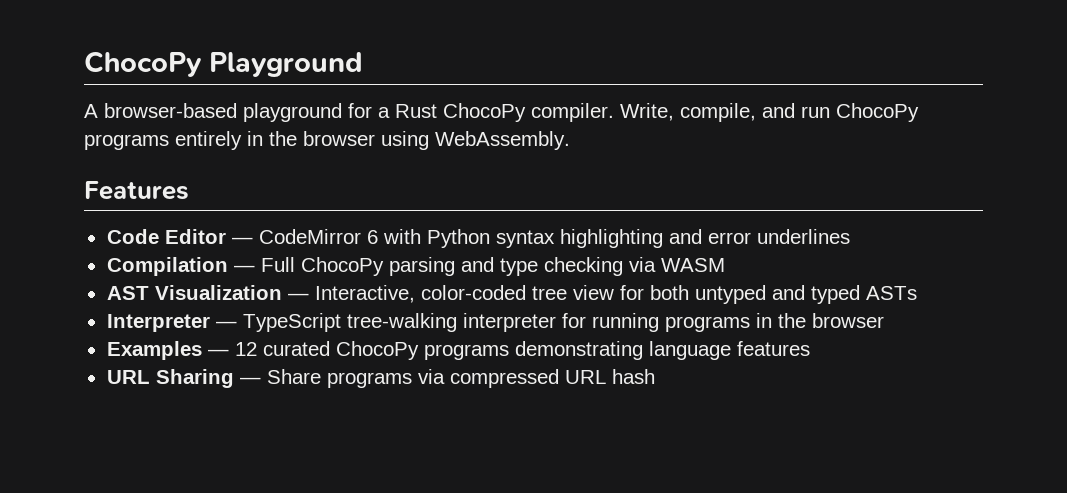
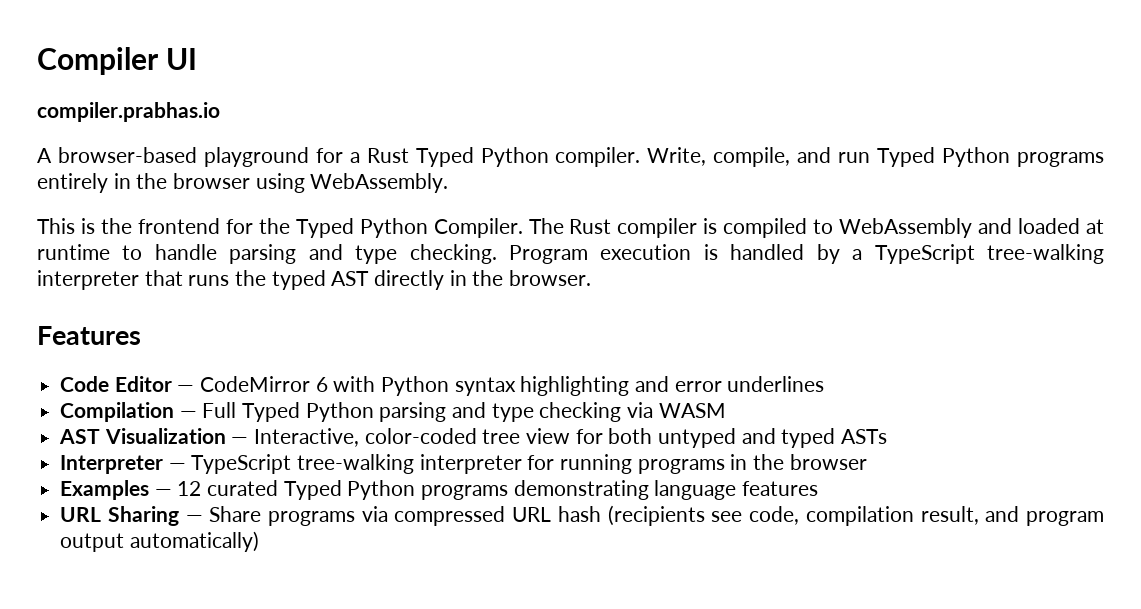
[84,51,363,77] ChocoPy Playground -> [37,47,197,75] [37,102,220,122] Compiler UI // compiler.prabhas.io
[443,103,526,122] ChocoPy -> [415,147,549,167] Typed Python
[836,103,919,122] ChocoPy -> [877,147,1011,167] Typed Python
(570, 140) none -> [37,218,1104,238] [37,244,1104,264] [37,270,592,290] // This is the frontend for the Typed Python Compiler. The Rust compiler is compiled to WebAssembly and loaded at runtime to handle parsing and type checking. Program execution is handled by a TypeScript tree-walking interpreter that runs the typed AST directly in the browser.
[300,257,384,276] ChocoPy -> [242,402,374,422] Typed Python
[335,341,419,360] ChocoPy -> [283,480,416,500] Typed Python
(655, 376) none -> [607,505,1105,526] [60,531,259,552] (recipients see code, compilation result, and program output automatically)

